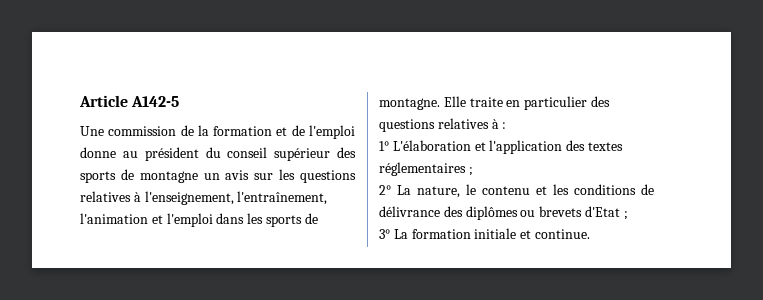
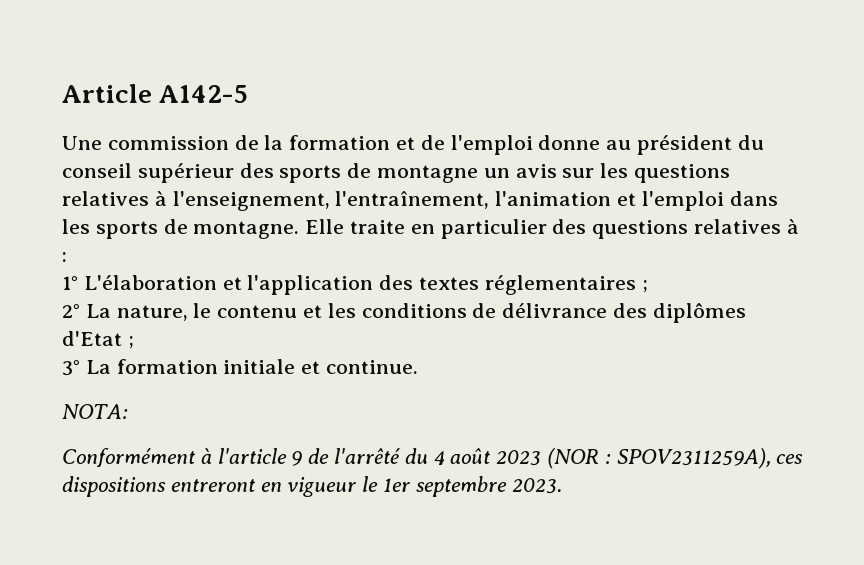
[520,206,583,217] ou brevets -> (746, 313) none
(590, 234) none -> [62,404,128,419] [62,448,804,469] [62,476,562,497] // NOTA: // Conformément à l'article 9 de l'arrêté du 4 août 2023 (NOR : SPOV2311259A), ces dispositions entreront en vigueur le 1er septembre 2023.

